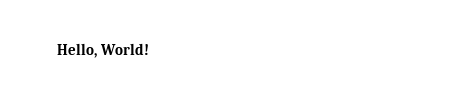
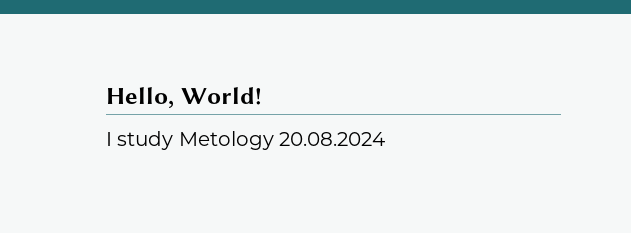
(150, 49) none -> [106,131,386,150] // I study Metology 20.08.2024

